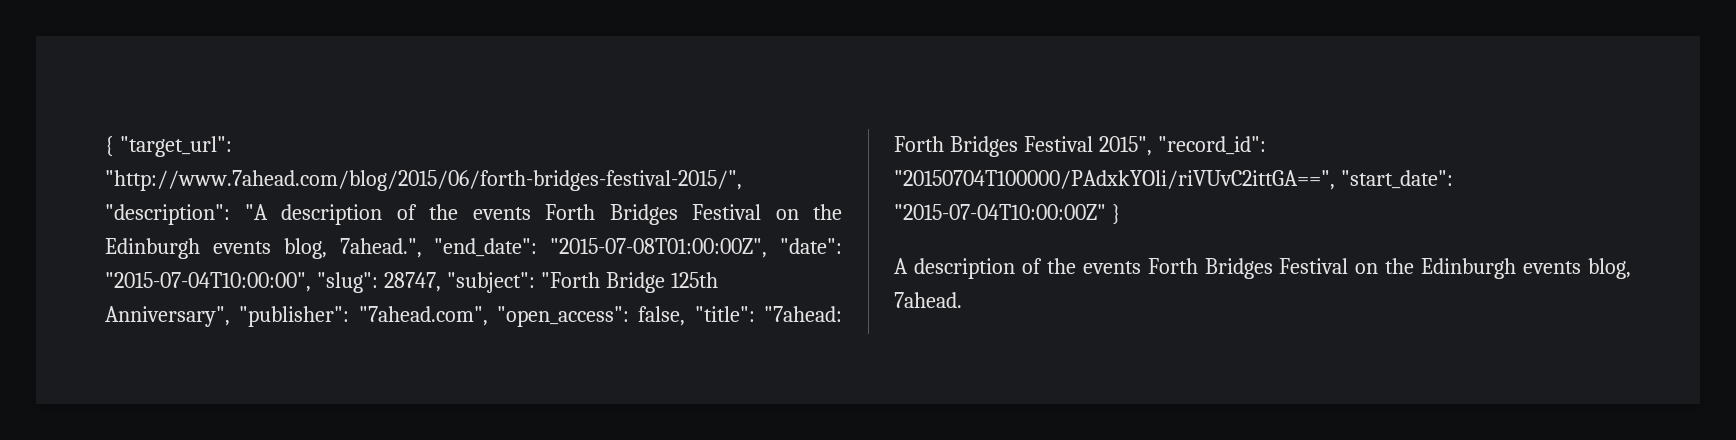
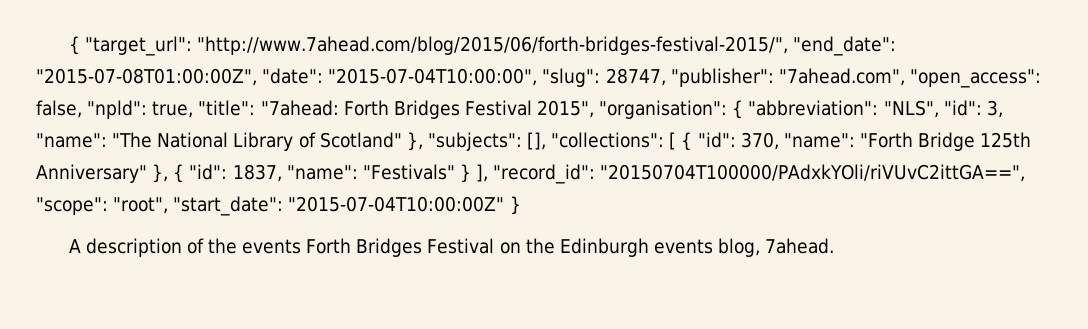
[105,204,842,225] [105,238,422,259] "description": "A description of the events Forth Bridges Festival on the Edinburgh events blog, 7ahead.", -> (788, 45) none
[446,272,718,293] [105,306,230,327] "subject": "Forth Bridge 125th Anniversary", -> (666, 77) none
(686, 316) none -> [87,100,194,119] "npld": true,
[1157,136,1266,155] [894,170,1335,190] "record_id": "20150704T100000/PAdxkYOli/riVUvC2ittGA==", -> [599,100,1003,119] [36,132,1032,151] [36,164,1026,184] [36,197,169,215] "organisation": { "abbreviation": "NLS", "id": 3, "name": "The National Library of Scotland" }, "subjects": [], "collections": [ { "id": 370, "name": "Forth Bridge 125th Anniversary" }, { "id": 1837, "name": "Festivals" } ], "record_id": "20150704T100000/PAdxkYOli/riVUvC2ittGA==", "scope": "root",

